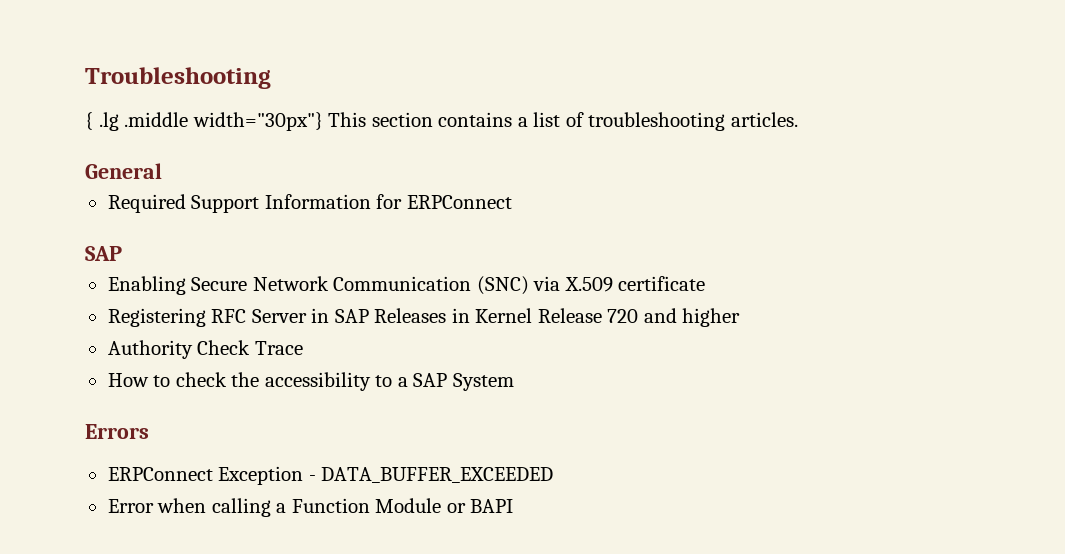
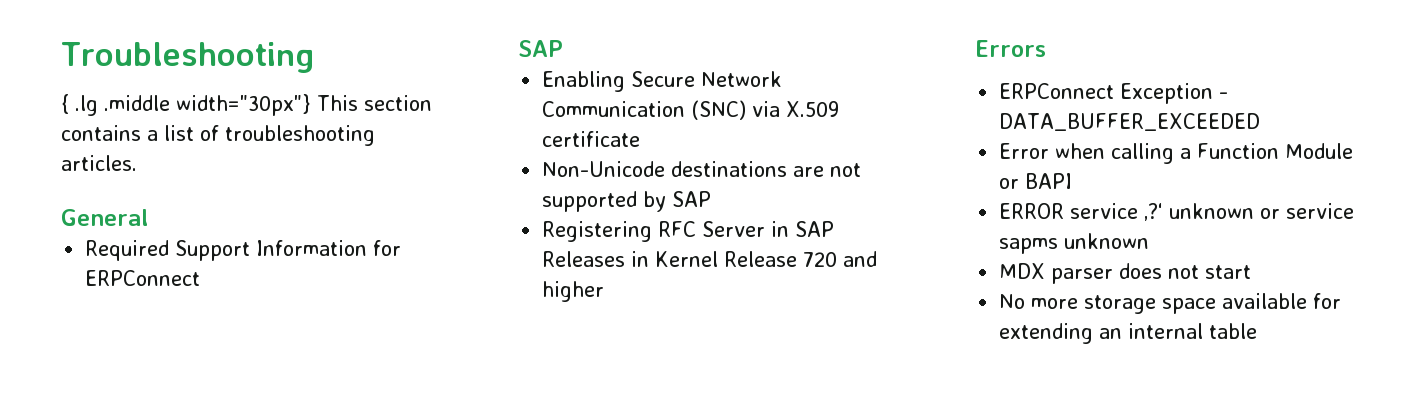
(706, 283) none -> [542,161,862,177] [542,191,712,212] // Non-Unicode destinations are not supported by SAP
[107,340,303,359] [107,372,514,391] // Authority Check Trace // How to check the accessibility to a SAP System -> (605, 291) none
(514, 506) none -> [999,203,1355,221] [999,233,1150,254] [999,263,1252,284] [999,293,1342,314] [999,323,1258,344] // ERROR service ‚?‘ unknown or service sapms unknown // MDX parser does not start // No more storage space available for extending an internal table

